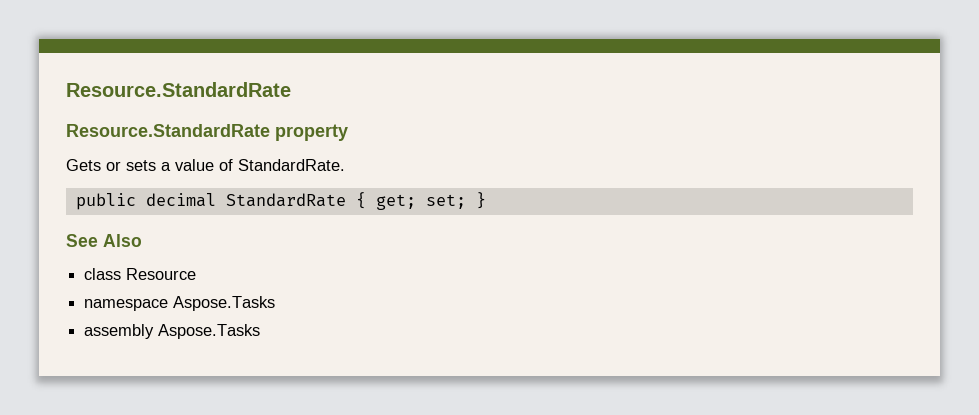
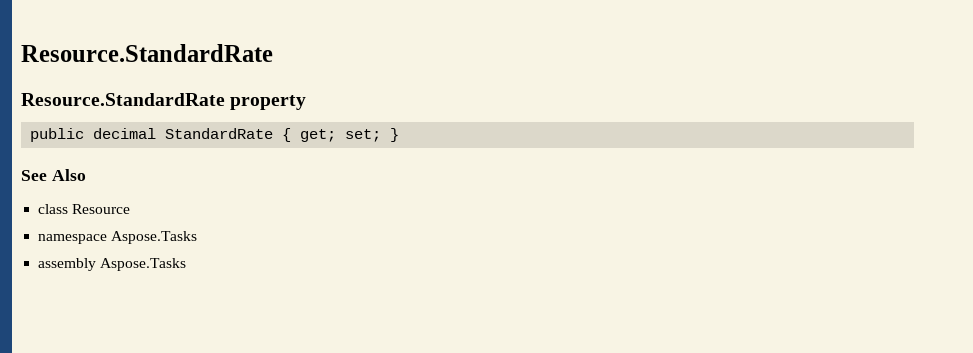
[66,159,345,171] // Gets or sets a value of StandardRate. -> (307, 102) none

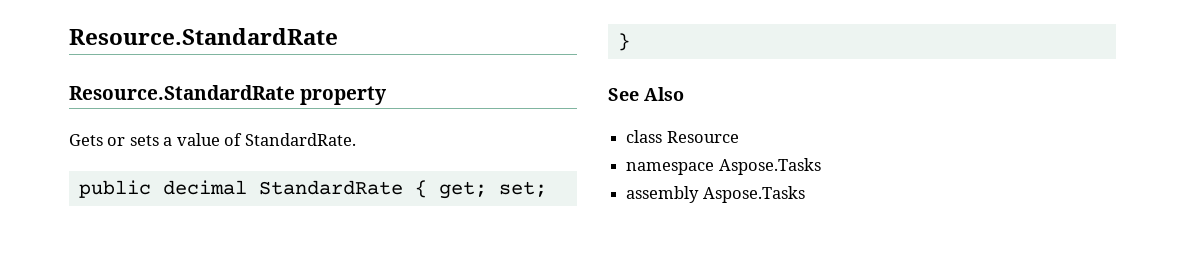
(307, 102) none -> [69,133,356,146] // Gets or sets a value of StandardRate.

